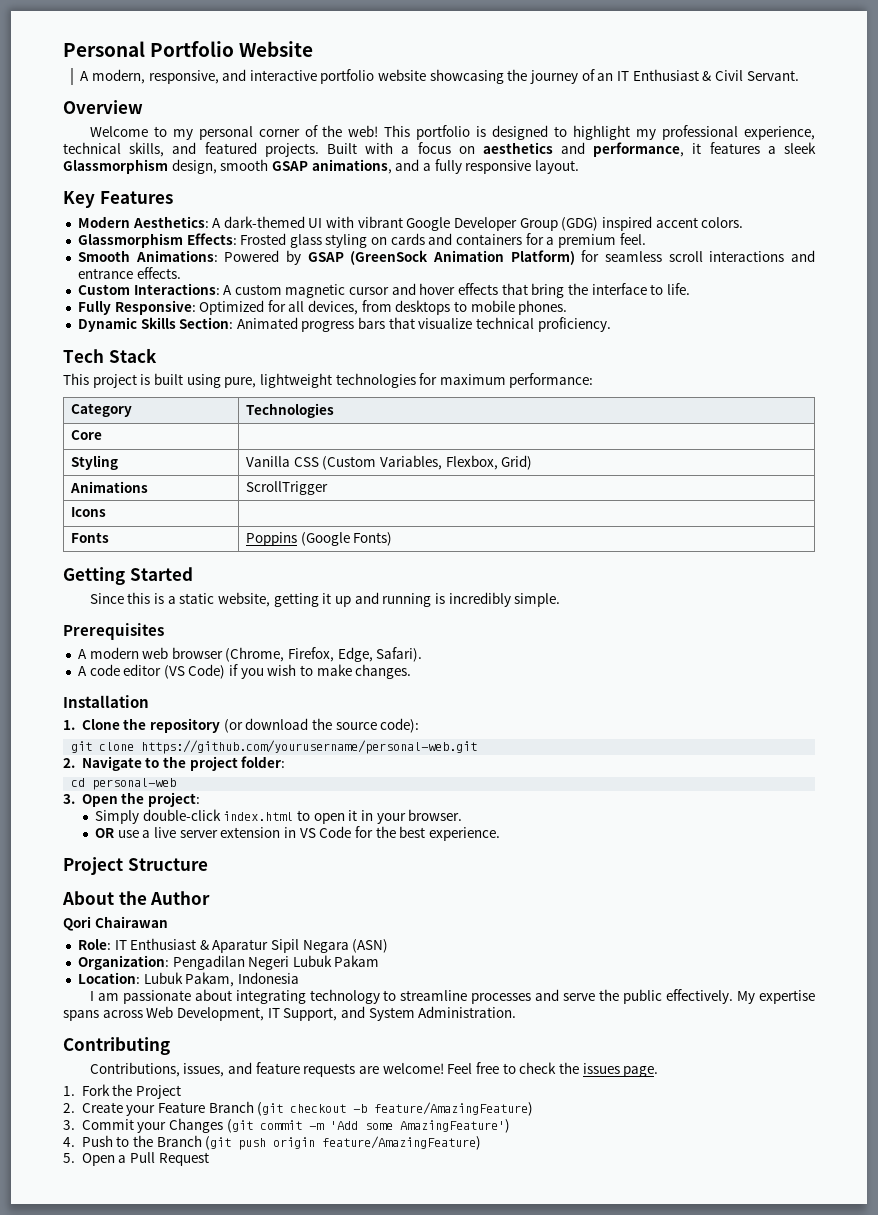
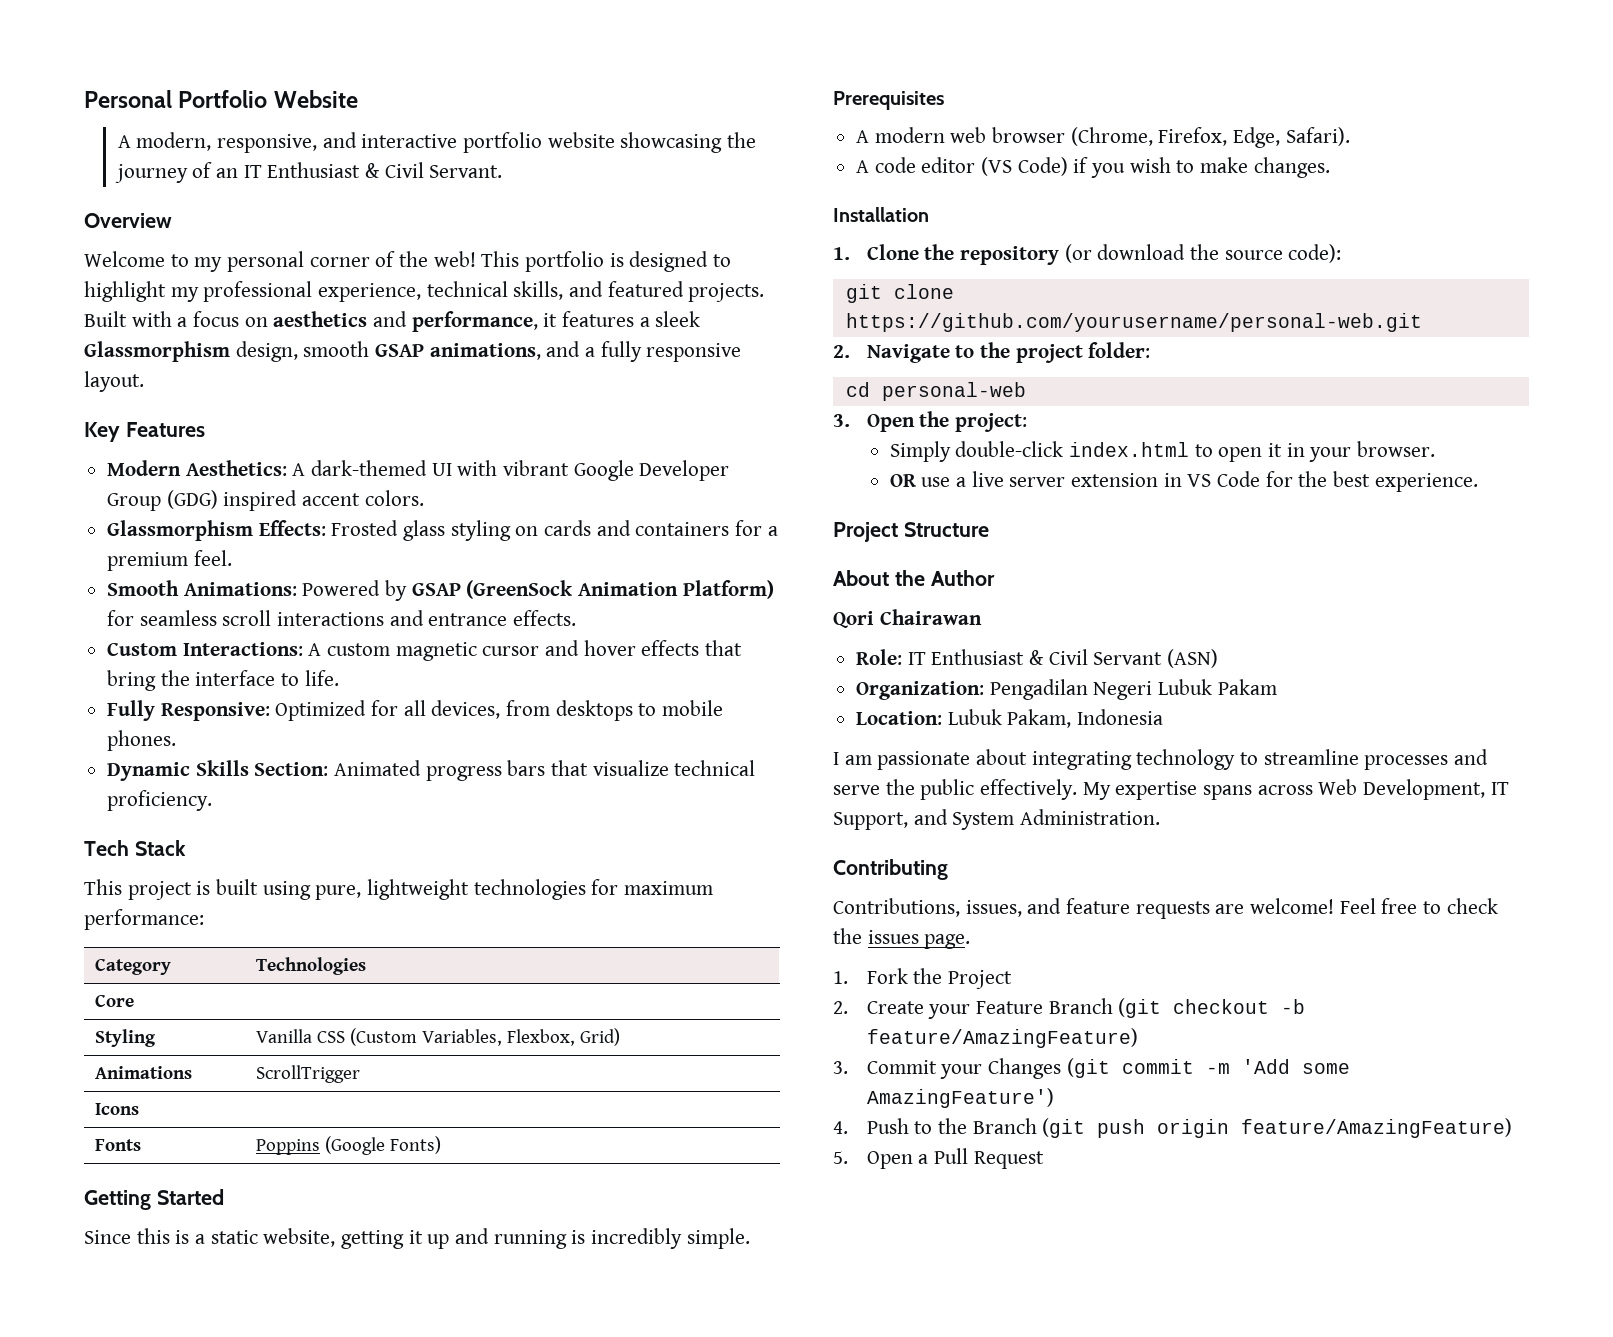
[212,939,349,953] Aparatur Sipil Negara -> [1048,649,1163,665] Civil Servant

